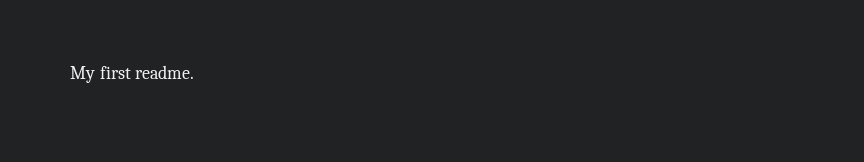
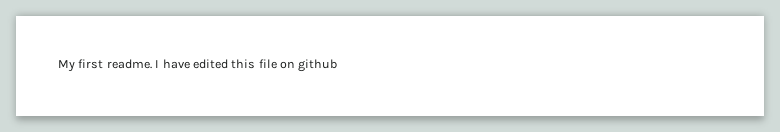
(195, 72) none -> [155,59,338,72] I have edited this file on github

